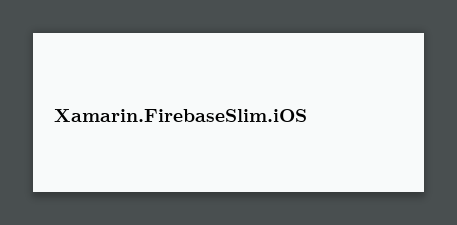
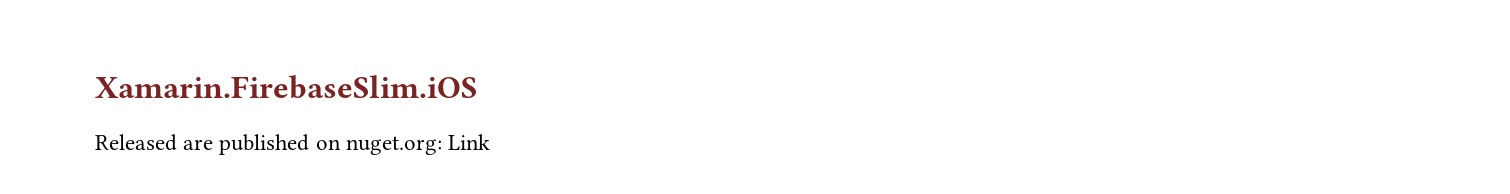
(307, 115) none -> [95,134,491,155] // Released are published on nuget.org: Link

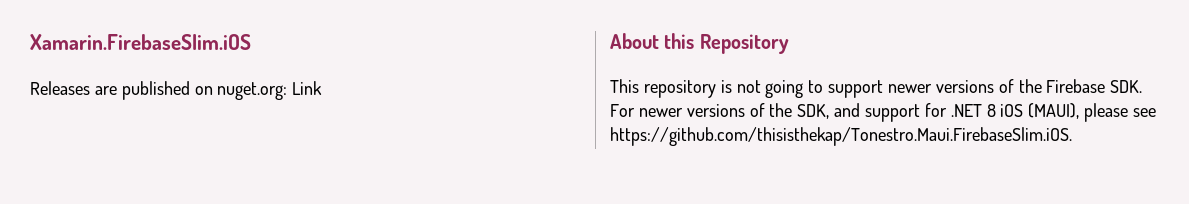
[95,134,177,151] Released -> [30,81,90,95] Releases
(491, 142) none -> [610,33,789,54] [610,79,1143,98] [610,103,1157,122] [610,127,1072,146] // About this Repository // This repository is not going to support newer versions of the Firebase SDK. For newer versions of the SDK, and support for .NET 8 iOS (MAUI), please see https://github.com/thisisthekap/Tonestro.Maui.FirebaseSlim.iOS.

